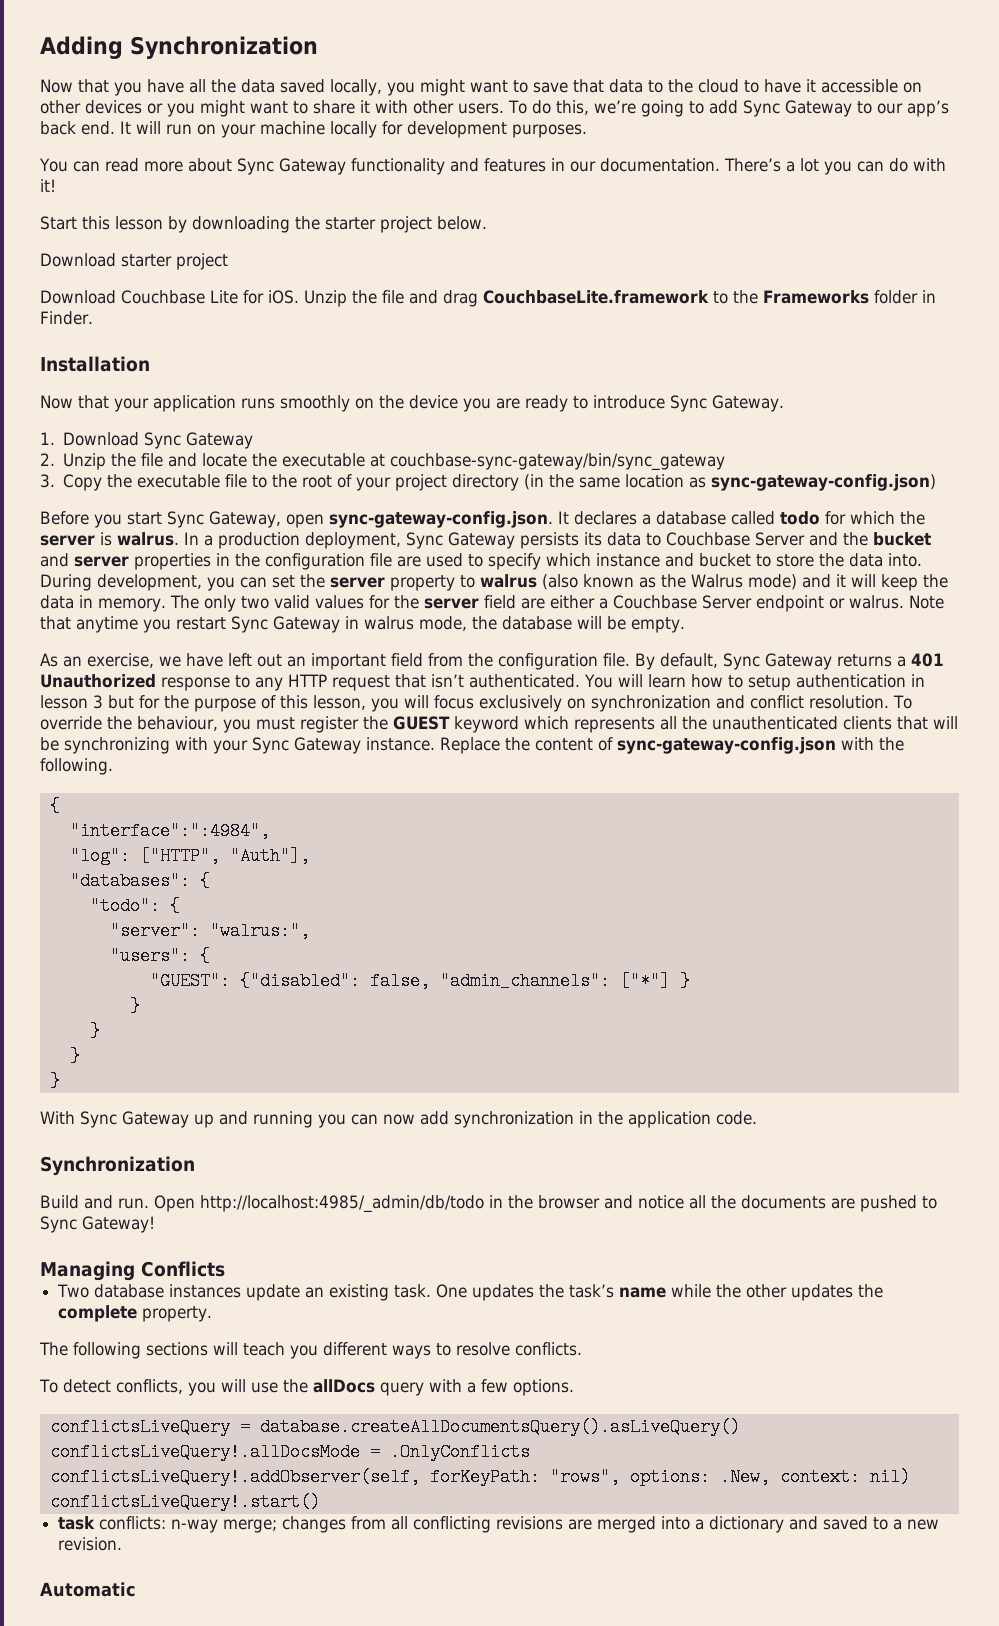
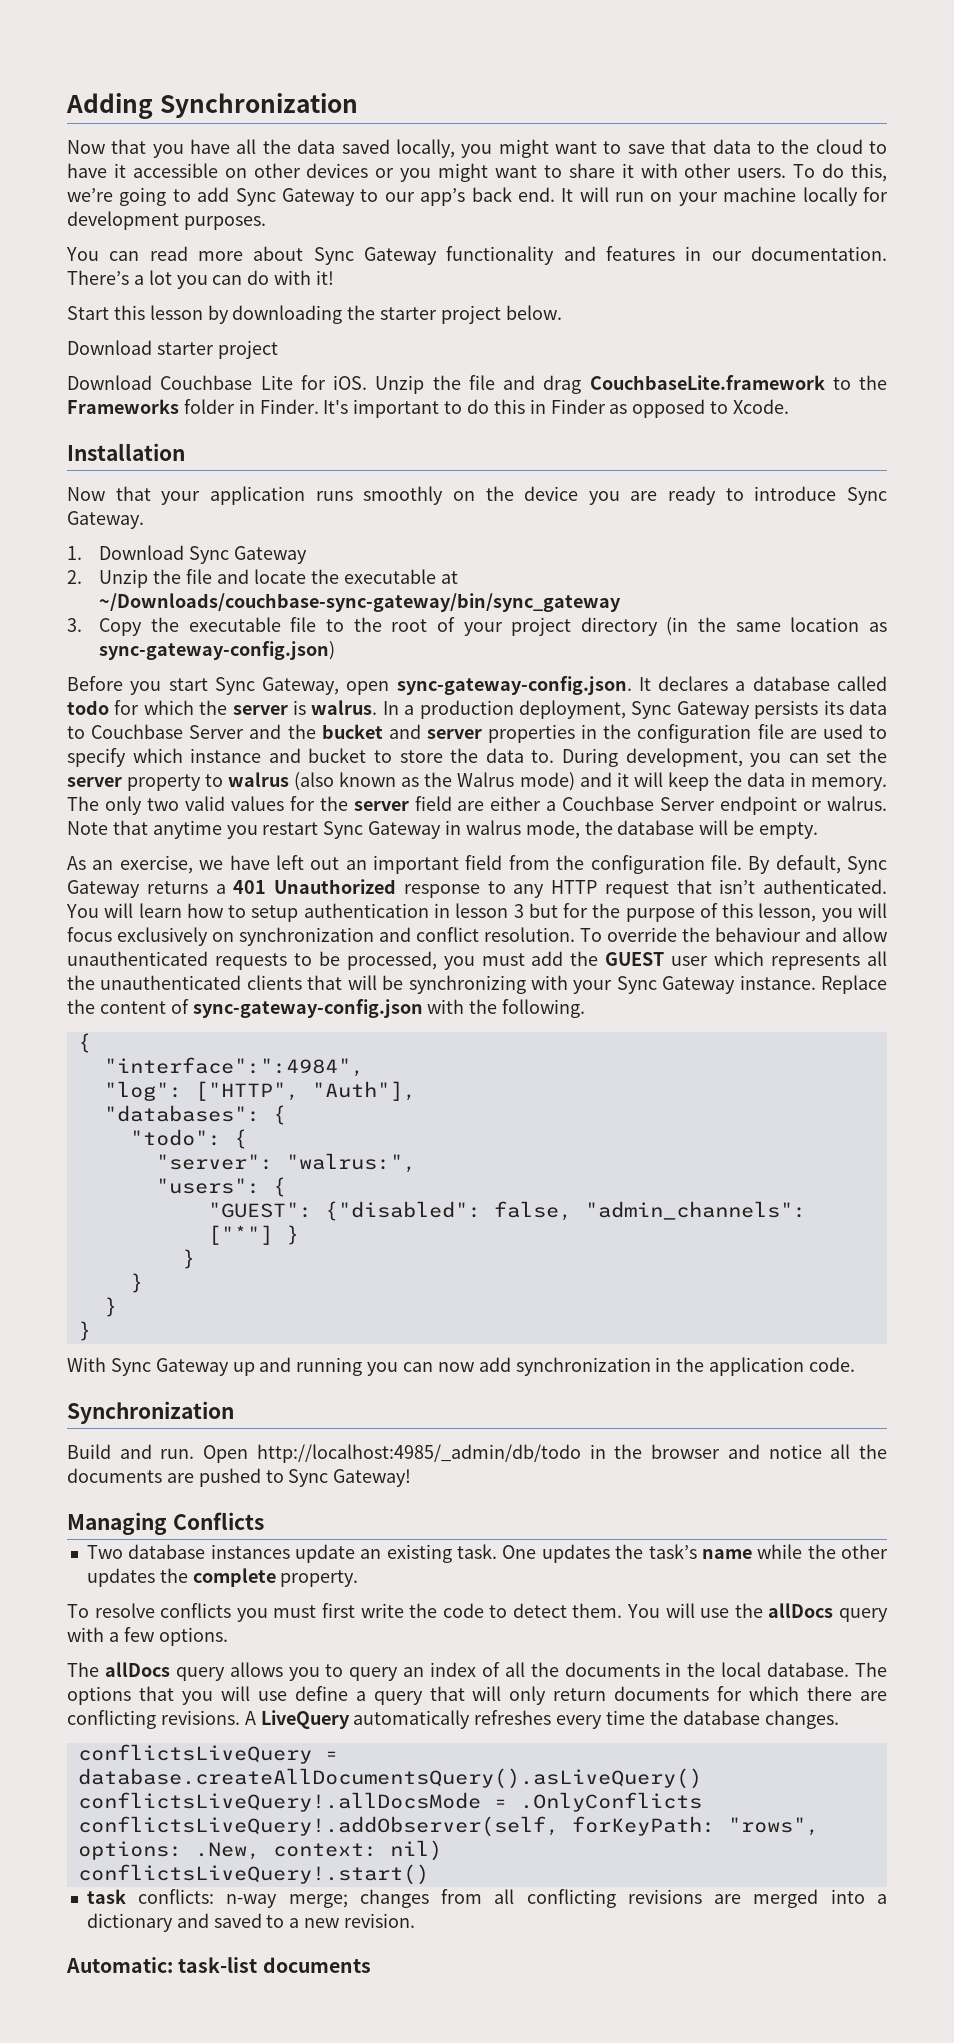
(93, 318) none -> [323,399,790,418] It's important to do this in Finder as opposed to Xcode.
[390,453,726,471] couchbase-sync-gateway/bin/sync_gateway -> [99,593,622,612] ~/Downloads/couchbase-sync-gateway/bin/sync_gateway
[888,553,922,567] into. -> [531,750,555,763] to.
[137,716,359,733] behaviour, you must register -> [715,927,887,942] [67,951,564,970] behaviour and allow unauthenticated requests to be processed, you must add
[454,716,519,733] keyword -> [671,956,709,966] user
[39,1342,582,1359] [39,1379,216,1396] The following sections will teach you different ways to resolve conflicts. // To detect conflicts, you -> [67,1603,661,1622] To resolve conflicts you must first write the code to detect them. You
(574, 1387) none -> [67,1662,887,1681] [67,1686,887,1705] [67,1710,839,1729] // The allDocs query allows you to query an index of all the documents in the local database. The options that you will use define a query that will only return documents for which there are conflicting revisions. A LiveQuery automatically refreshes every time the database changes.
[40,1582,136,1597] Automatic -> [66,1957,371,1973] Automatic: task-list documents

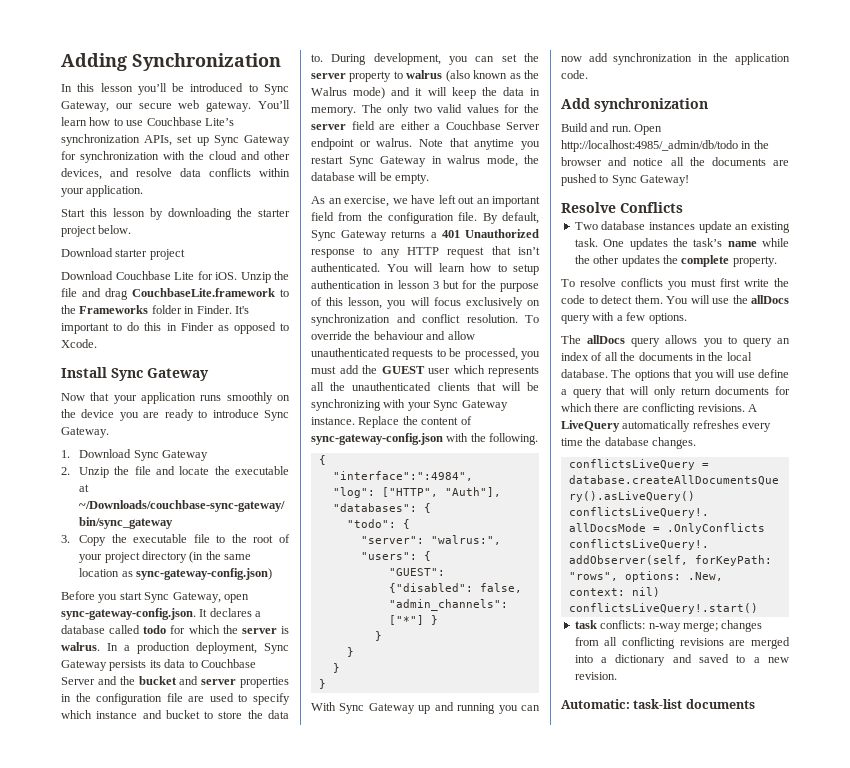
[67,139,887,158] [67,163,888,182] [67,187,889,206] [67,211,266,230] [66,246,887,265] [67,270,335,289] Now that you have all the data saved locally, you might want to save that data to the cloud to have it accessible on other devices or you might want to share it with other users. To do this, we’re going to add Sync Gateway to our app’s back end. It will run on your machine locally for development purposes. // You can read more about Sync Gateway functionality and features in our documentation. There’s a lot you can do with it! -> [61,83,289,95] [61,100,290,112] [61,117,234,126] [61,134,290,146] [61,151,290,163] [61,168,290,180] [61,185,144,197] In this lesson you’ll be introduced to Sync Gateway, our secure web gateway. You’ll learn how to use Couchbase Lite’s synchronization APIs, set up Sync Gateway for synchronization with the cloud and other devices, and resolve data conflicts within your application.
[67,443,185,461] Installation -> [61,367,209,381] Install Sync Gateway
[67,1401,234,1424] Synchronization -> [561,98,708,112] Add synchronization
[67,1512,167,1535] Managing -> [561,202,616,213] Resolve

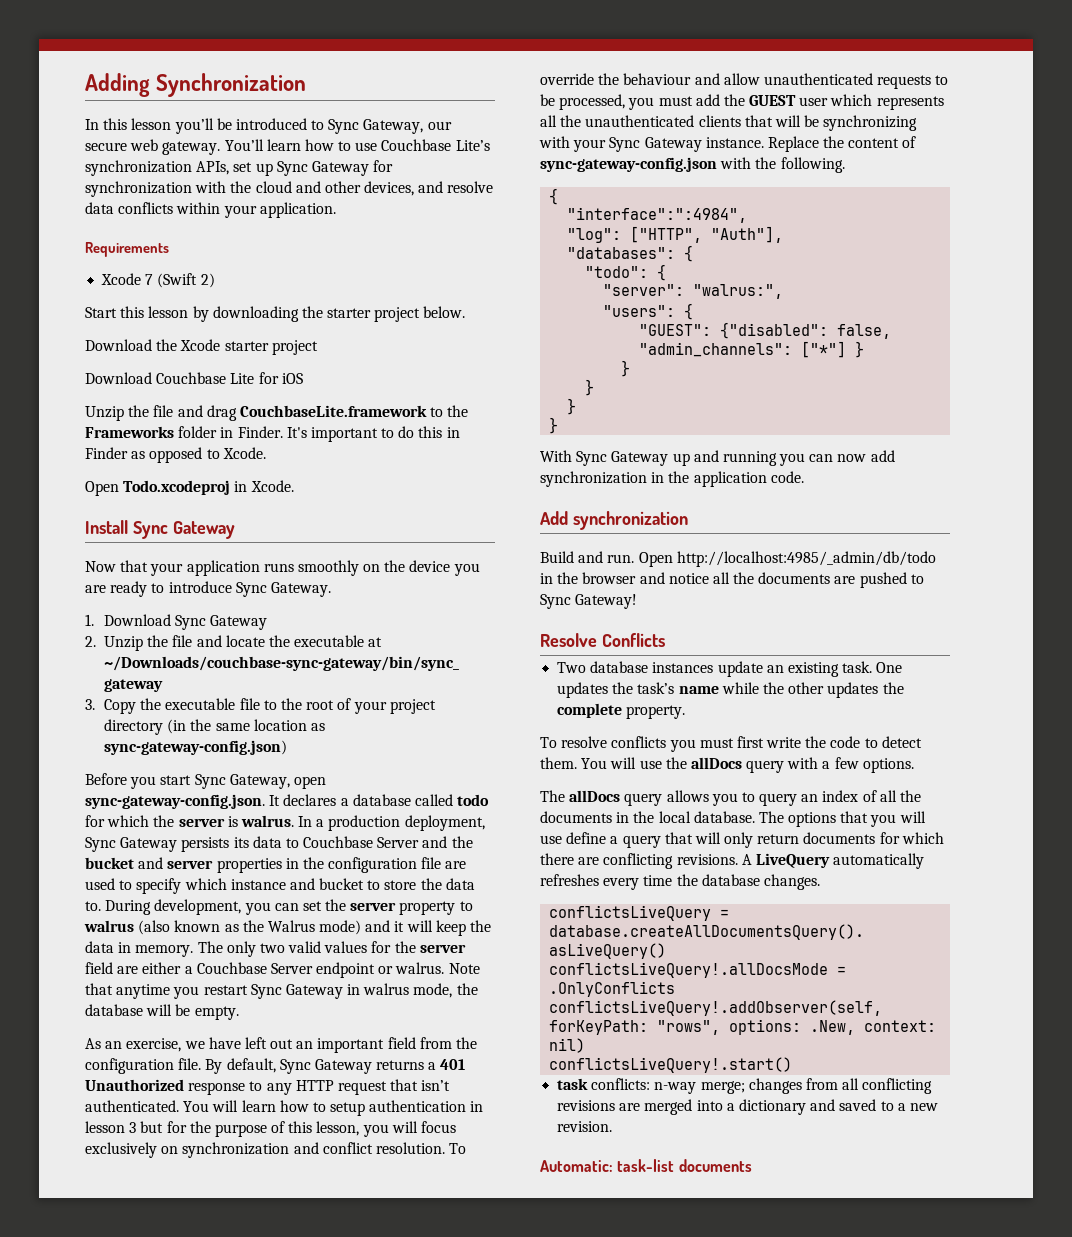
(144, 191) none -> [85,242,169,257] [101,273,215,288] // Requirements // Xcode 7 (Swift 2)
(113, 252) none -> [156,339,221,351] the Xcode
[215,272,237,280] iOS. -> [281,373,303,384] iOS //
(97, 343) none -> [85,480,294,496] // Open Todo.xcodeproj in Xcode.

